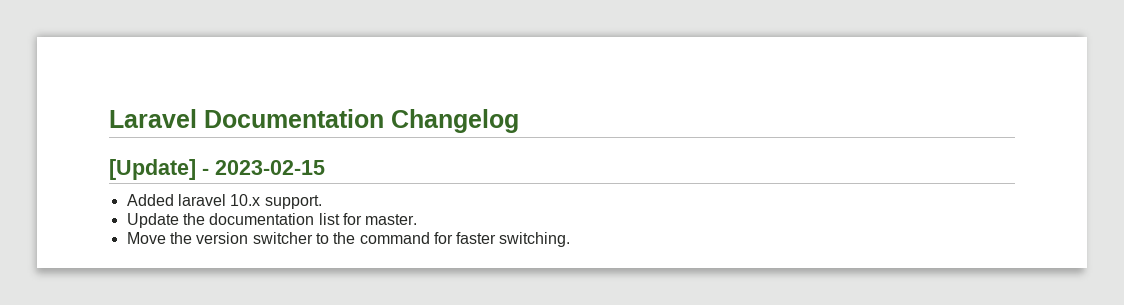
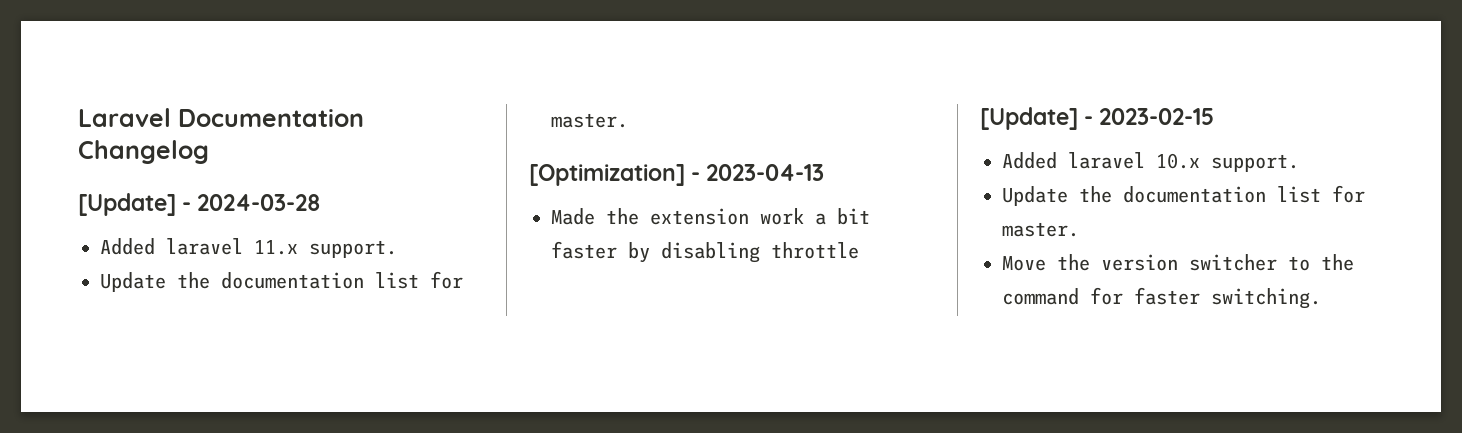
(519, 121) none -> [78,193,322,216] [100,238,397,258] [100,271,463,292] [551,113,628,128] [529,164,825,186] [551,208,870,225] [551,241,859,263] // [Update] - 2024-03-28 // Added laravel 11.x support. // Update the documentation list for master. // [Optimization] - 2023-04-13 // Made the extension work a bit faster by disabling throttle

